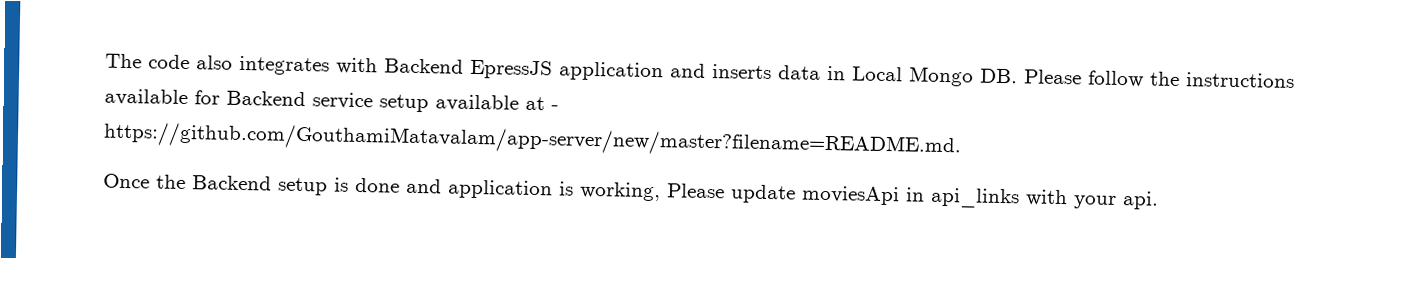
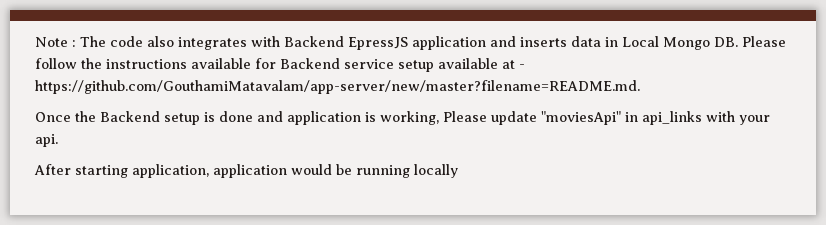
(105, 61) none -> [35,37,76,47] Note :
[801,185,900,206] moviesApi -> [541,111,621,125] "moviesApi"
(1159, 200) none -> [34,164,458,178] // After starting application, application would be running locally

